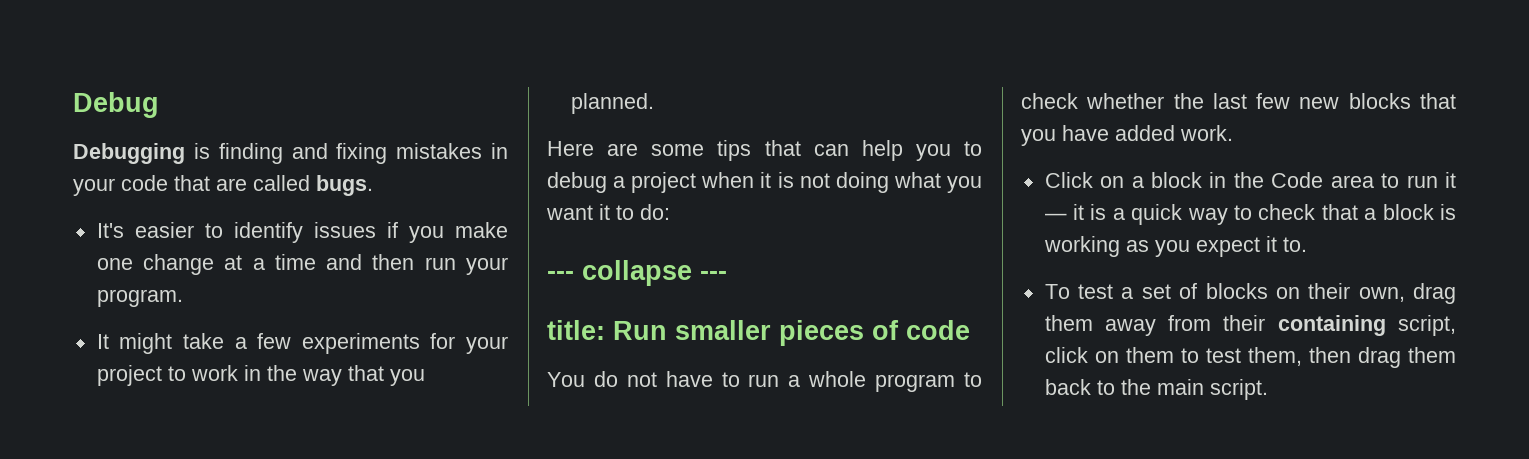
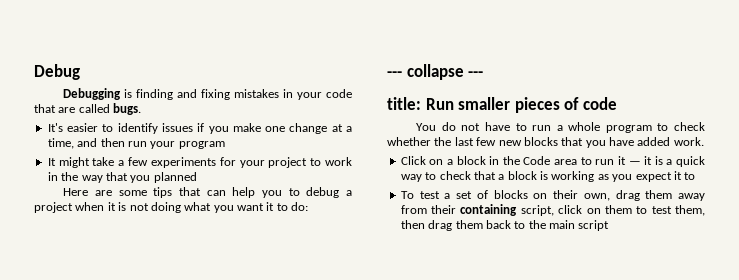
[274,254,316,270] time -> [47,138,74,149] time,
[96,289,183,307] program. -> [178,141,225,149] program
[570,93,654,114] planned. -> [153,172,197,183] planned
[1282,237,1307,252] to. -> [684,172,696,180] to
[1209,379,1268,400] script. -> [578,220,610,231] script

